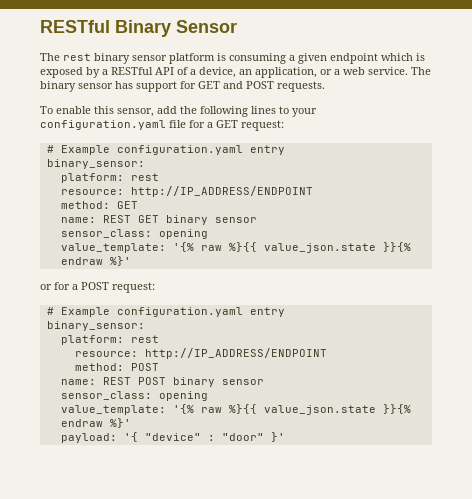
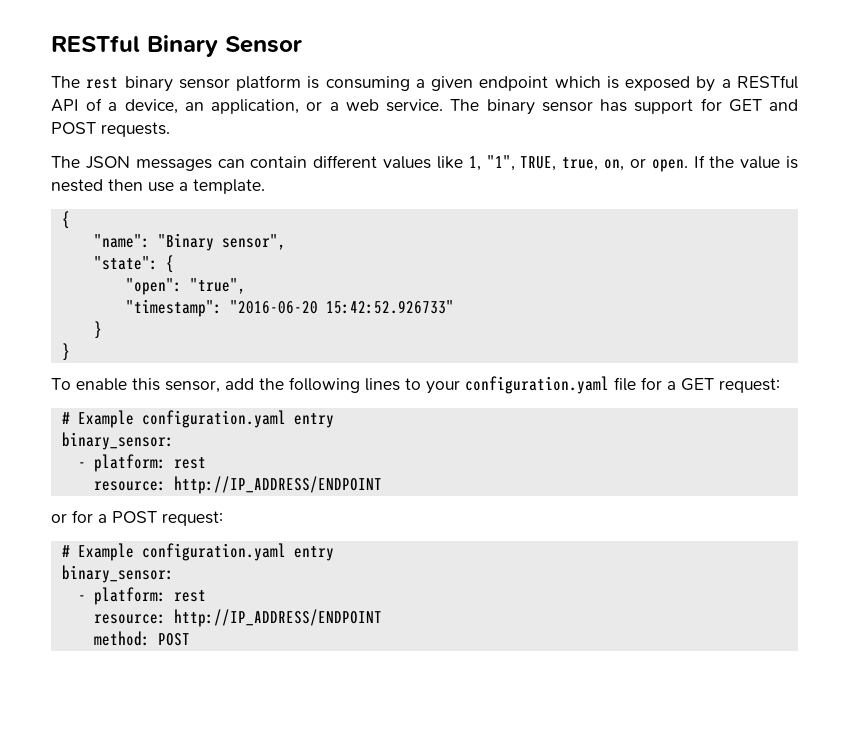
(325, 86) none -> [51,155,799,172] [51,179,265,194] [61,211,70,229] [93,233,286,251] [93,255,174,273] [125,278,246,295] [125,299,454,317] [93,321,102,339] [61,343,70,361] // The JSON messages can contain different values like 1, "1", TRUE, true, on, or open. If the value is nested then use a template. // { // "name": "Binary sensor", // "state": { // "open": "true", // "timestamp": "2016-06-20 15:42:52.926733" // } // }
[60,173,159,183] [60,186,313,197] [60,201,138,209] [60,215,257,225] [60,229,208,239] [60,242,411,253] [60,256,131,266] platform: rest // resource: http://IP_ADDRESS/ENDPOINT // method: GET // name: REST GET binary sensor // sensor_class: opening // value_template: '{% raw %}{{ value_json.state }}{% endraw %}' -> [77,454,206,472] [93,476,382,494] - platform: rest // resource: http://IP_ADDRESS/ENDPOINT
(145, 326) none -> [77,595,86,601] -
[60,377,264,387] [60,391,208,401] [60,404,411,415] [60,418,131,428] [60,432,285,443] // name: REST POST binary sensor // sensor_class: opening // value_template: '{% raw %}{{ value_json.state }}{% endraw %}' // payload: '{ "device" : "door" }' -> (190, 639) none

